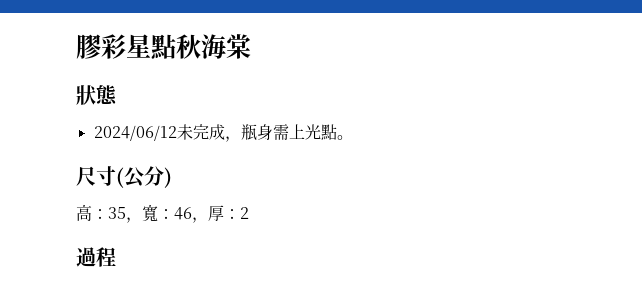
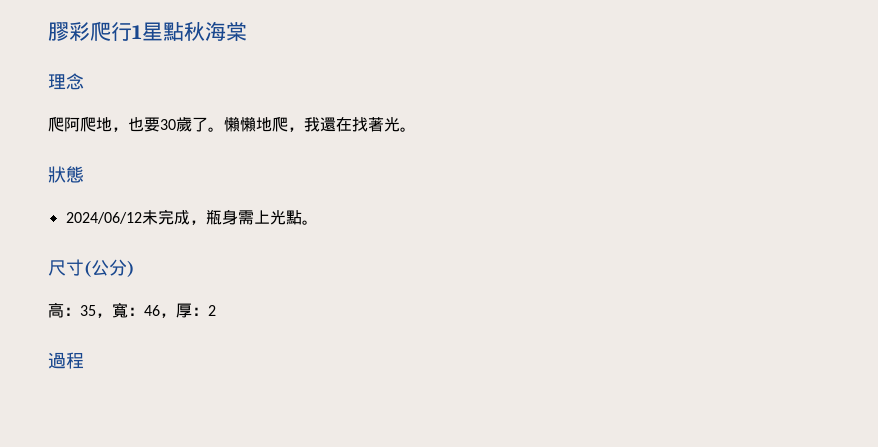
(126, 46) none -> [90,21,142,41] 爬行1
(251, 46) none -> [48,73,84,90] [48,116,416,132] // 理念 // 爬阿爬地，也要30歲了。懶懶地爬，我還在找著光。

